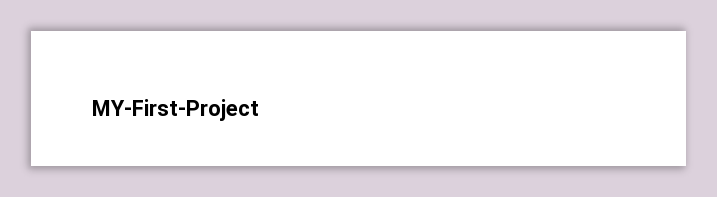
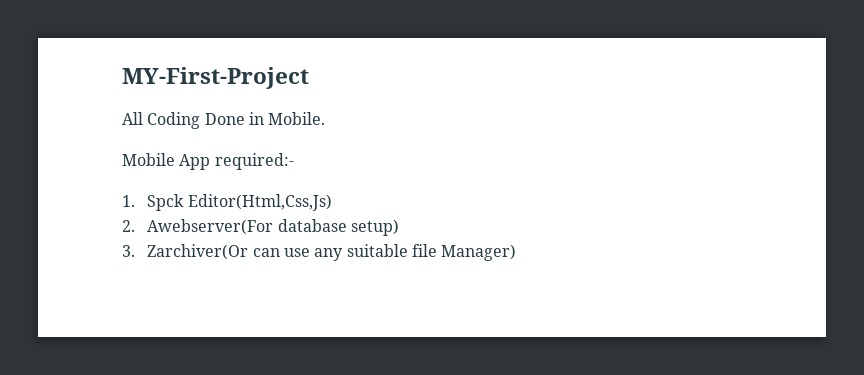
(259, 110) none -> [122,112,326,129] [122,153,294,170] [122,194,332,211] [122,219,400,236] [122,244,517,261] // All Coding Done in Mobile. // Mobile App required:- // 1. Spck Editor(Html,Css,Js) // 2. Awebserver(For database setup) // 3. Zarchiver(Or can use any suitable file Manager)

